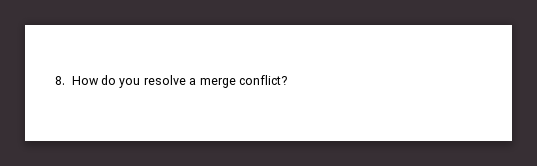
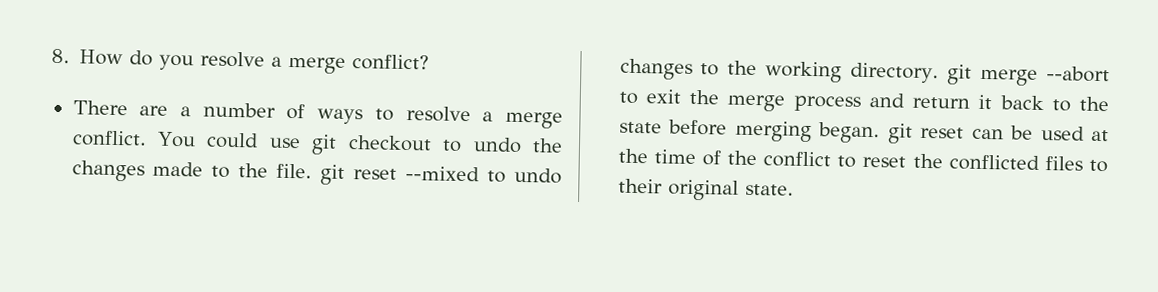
(287, 80) none -> [72,100,563,129] [71,130,563,155] [71,160,562,185] [619,58,1110,86] [618,89,1109,112] [618,119,1109,144] [617,148,1108,173] [617,178,794,201] // There are a number of ways to resolve a merge conflict. You could use git checkout to undo the changes made to the file. git reset --mixed to undo changes to the working directory. git merge --abort to exit the merge process and return it back to the state before merging began. git reset can be used at the time of the conflict to reset the conflicted files to their original state.

